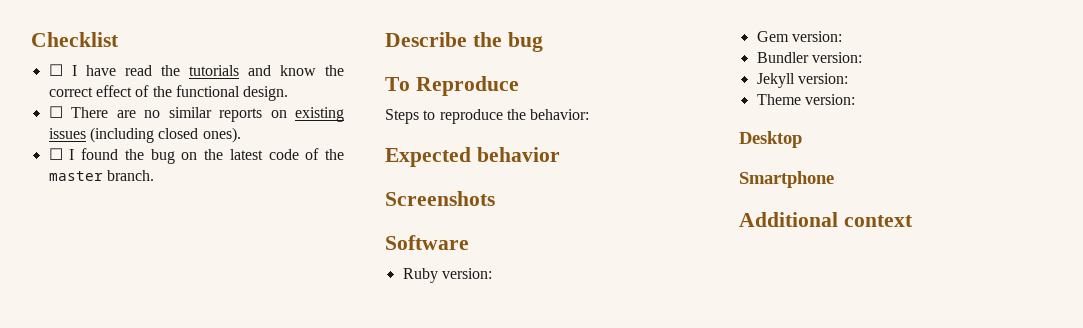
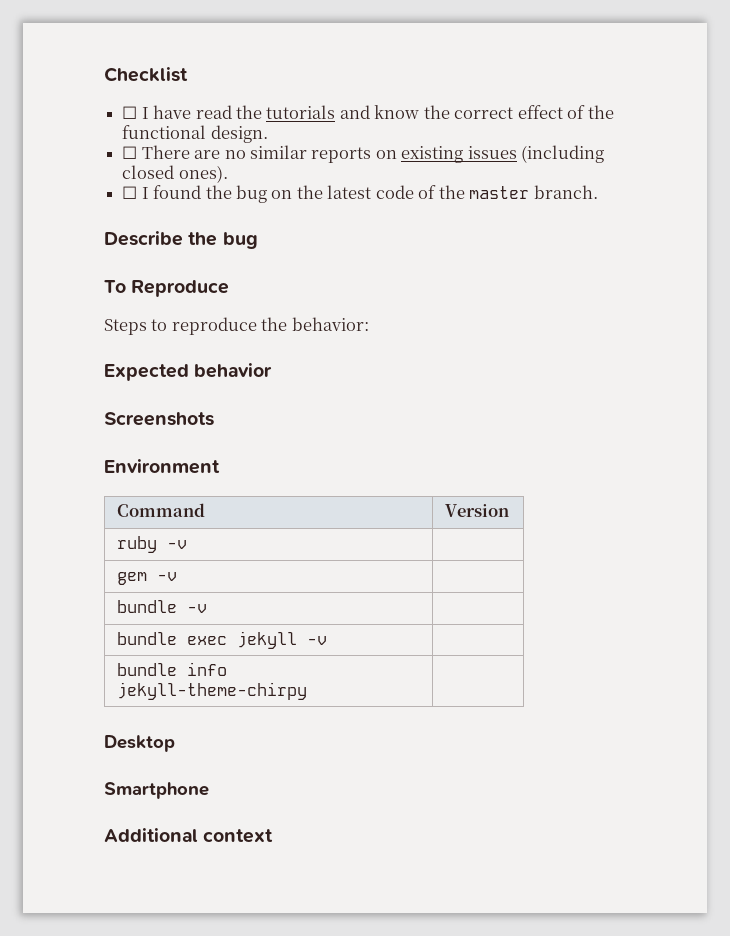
[385,235,469,250] [402,268,492,283] [756,31,842,42] [756,52,862,63] [756,73,848,88] [756,94,855,105] Software // Ruby version: // Gem version: // Bundler version: // Jekyll version: // Theme version: -> [104,459,220,474] [117,503,206,517] [445,504,510,517] [117,536,188,553] [117,572,178,585] [117,600,208,613] [117,631,328,649] [117,662,228,676] [117,682,308,700] Environment // Command | Version // ruby -v | // gem -v | // bundle -v | // bundle exec jekyll -v | // bundle info jekyll-theme-chirpy |

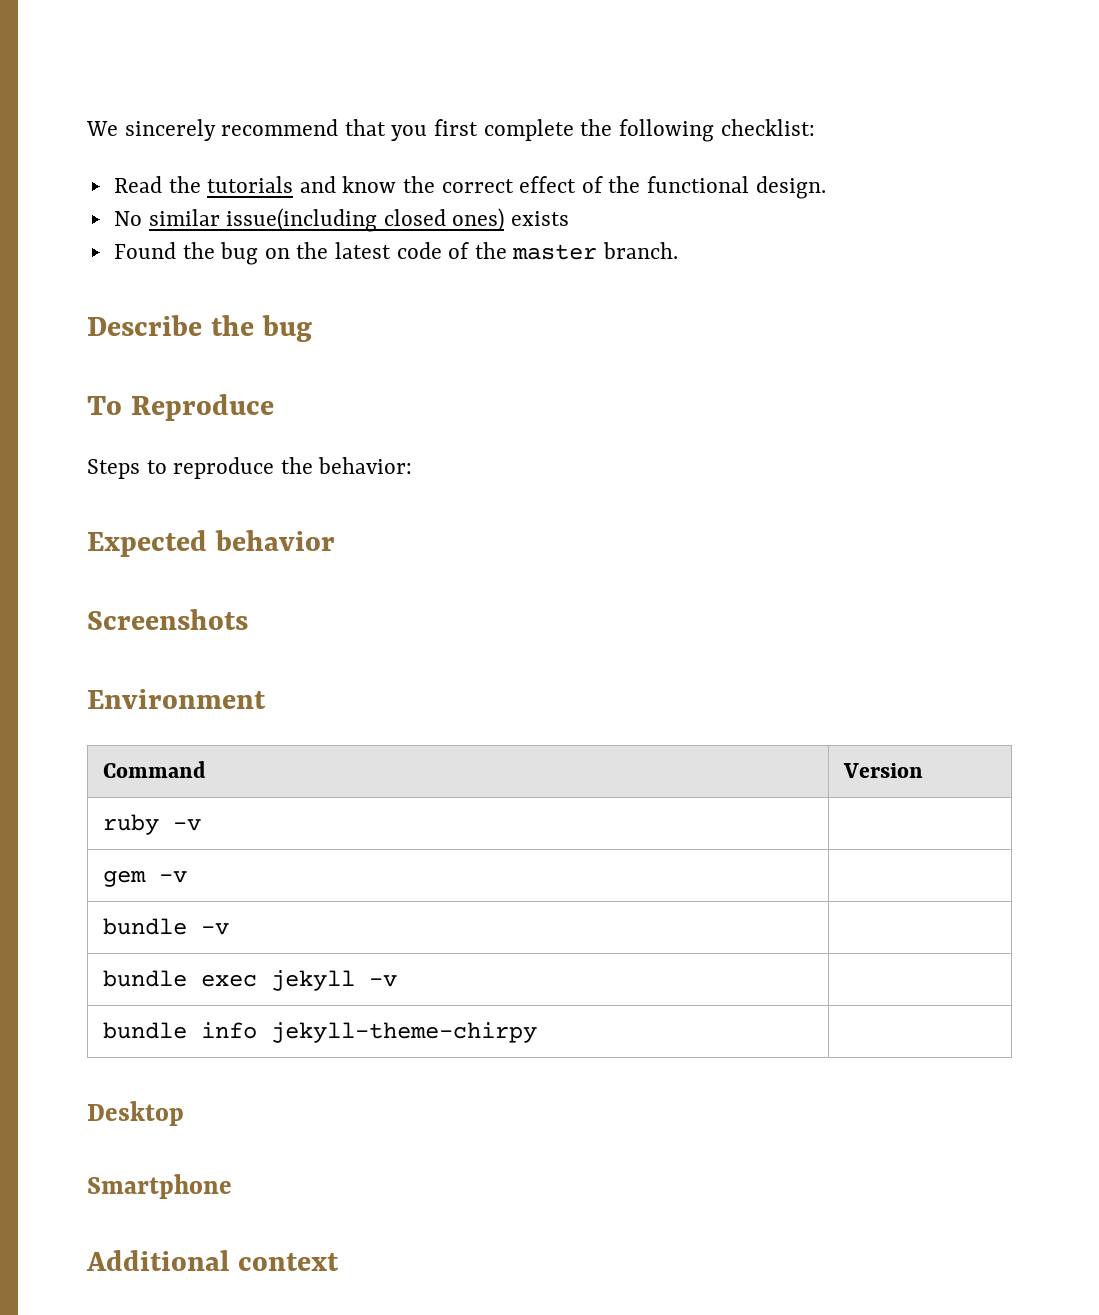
[104,67,188,82] [122,105,232,119] Checklist // ☐ I have read -> [86,119,815,142] [113,176,162,193] We sincerely recommend that you first complete the following checklist: // Read
[122,145,605,163] [122,165,228,183] [122,185,202,199] ☐ There are no similar reports on existing issues (including closed ones). // ☐ I found -> [113,208,570,232] [113,242,176,259] No similar issue(including closed ones) exists // Found

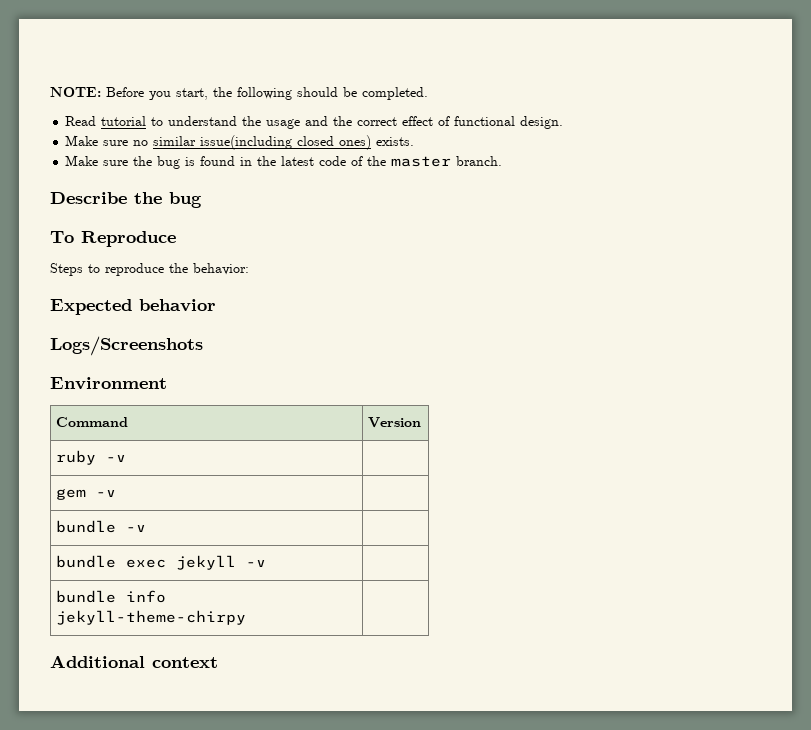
[86,119,815,142] [113,176,397,193] We sincerely recommend that you first complete the following checklist: // Read the tutorials and know -> [50,87,428,100] [65,116,329,129] NOTE: Before you start, the following should be completed. // Read tutorial to understand the usage and
[608,176,641,193] the -> (451, 121) none
[113,211,142,226] No -> [65,135,149,146] Make sure no
[511,211,570,226] [113,242,290,265] exists // Found the bug on -> [376,137,415,146] [65,155,253,169] exists. // Make sure the bug is found in
[87,609,248,630] Screenshots -> [50,336,203,356] Logs/Screenshots
[87,1101,184,1126] [87,1174,232,1199] // Desktop // Smartphone -> (246, 617) none

